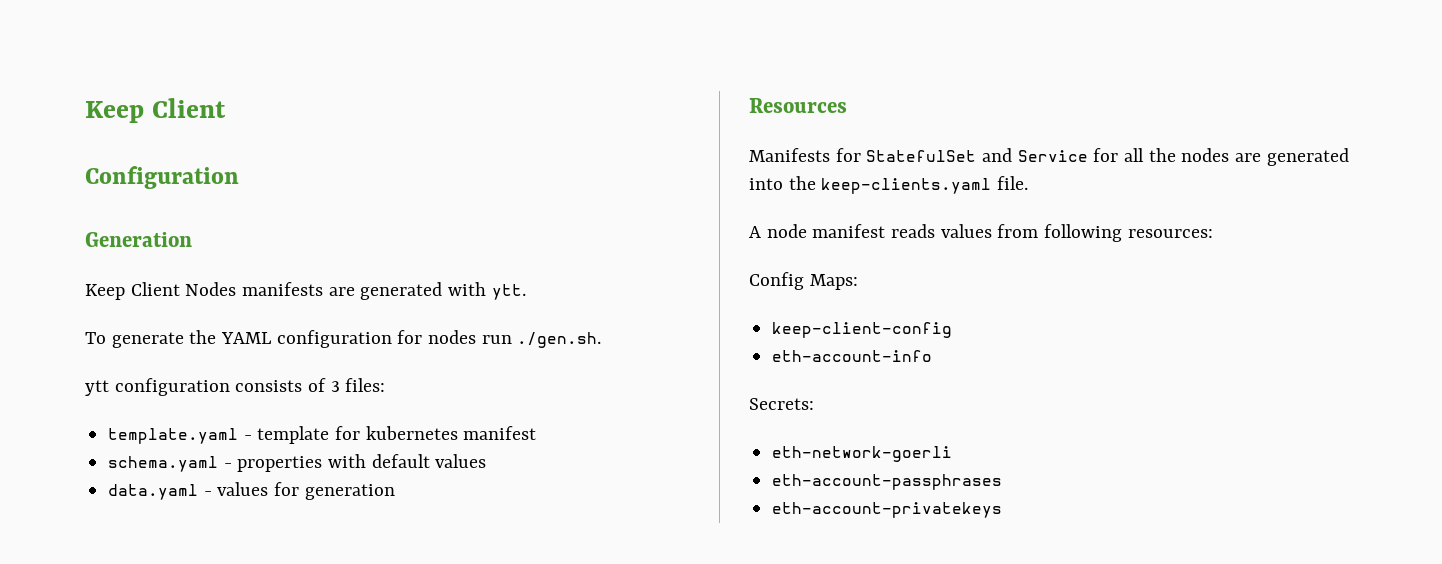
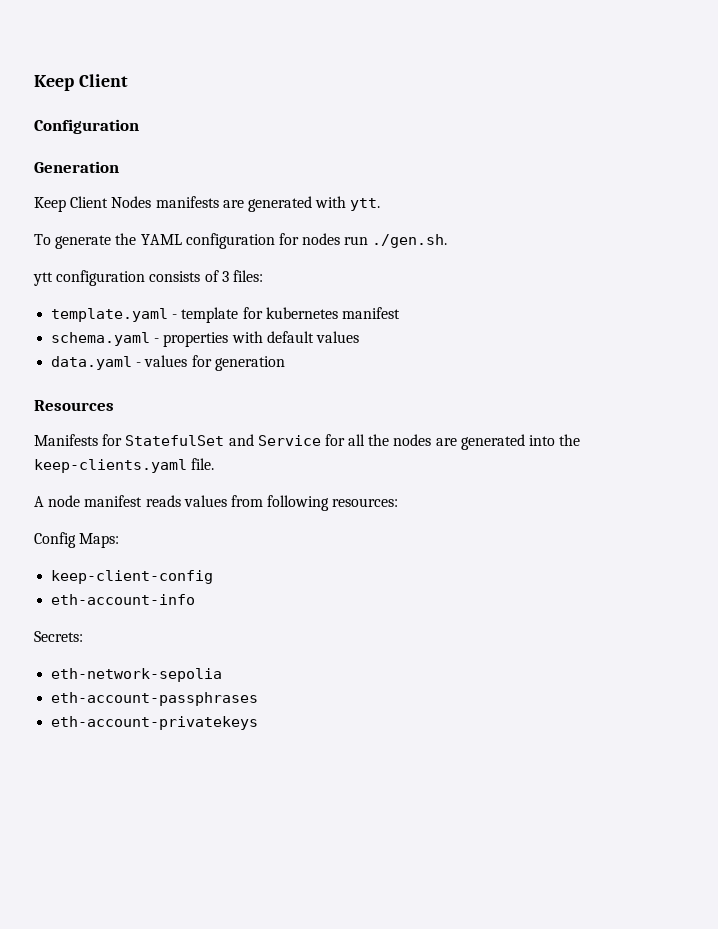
[772,446,953,462] eth-network-goerli -> [51,668,223,682] eth-network-sepolia

